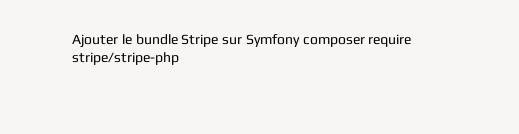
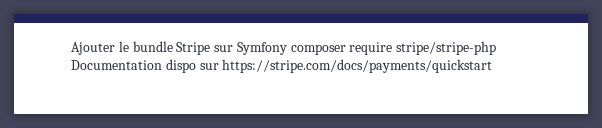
(179, 58) none -> [71,59,493,73] Documentation dispo sur https://stripe.com/docs/payments/quickstart

